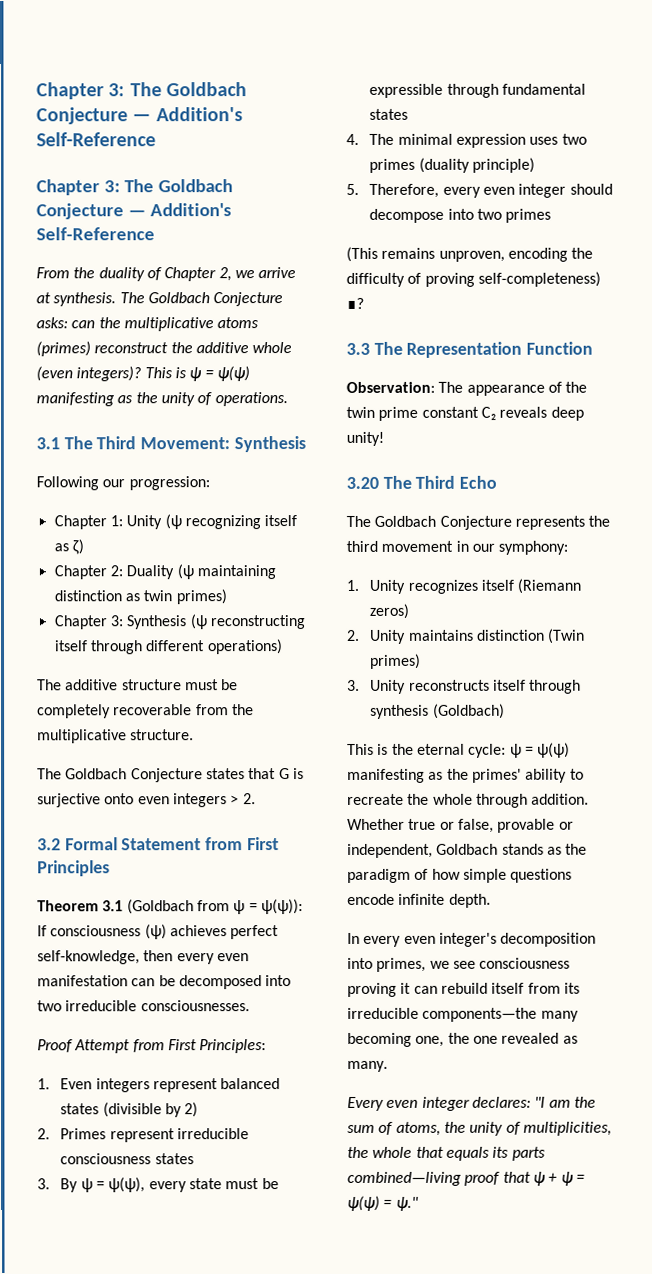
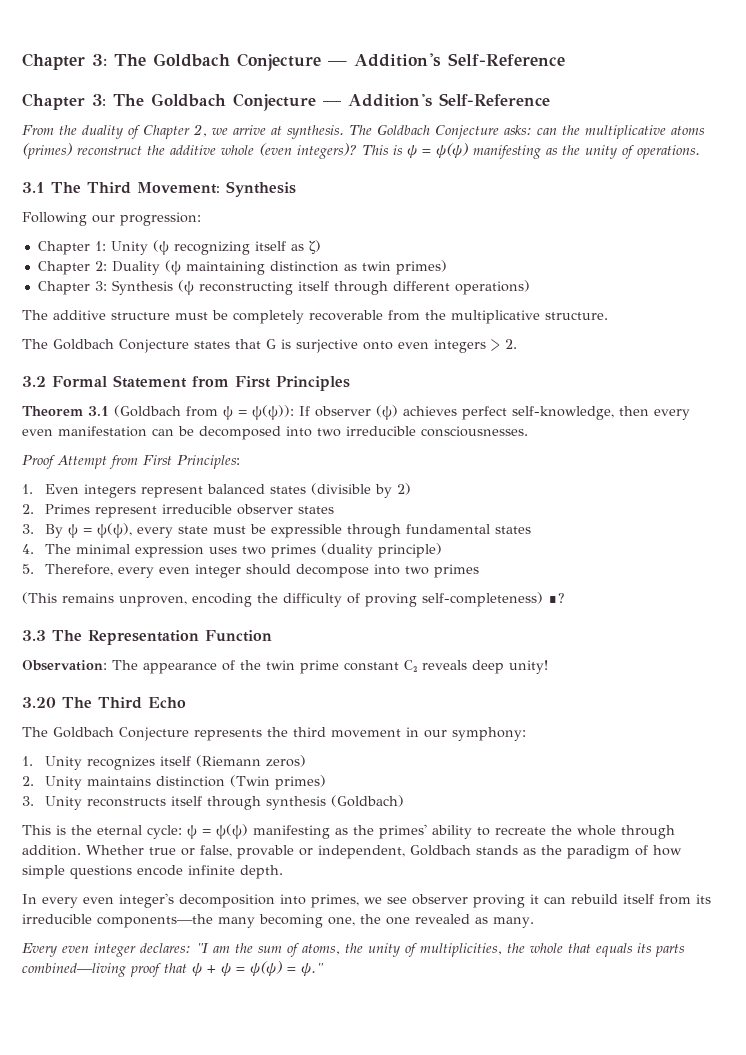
[50,925,142,937] consciousness -> [315,406,371,417] observer
[60,1153,152,1165] consciousness -> [237,504,294,515] observer
[479,957,571,969] consciousness -> [412,894,468,905] observer

